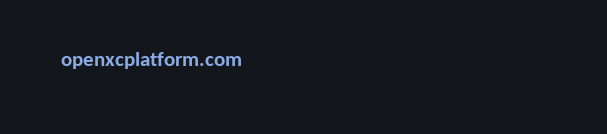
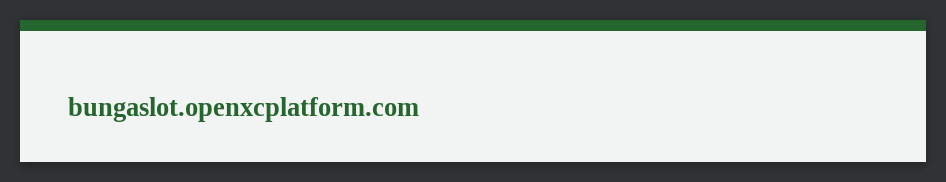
[61,52,242,69] openxcplatform.com -> [68,97,419,122] bungaslot.openxcplatform.com

